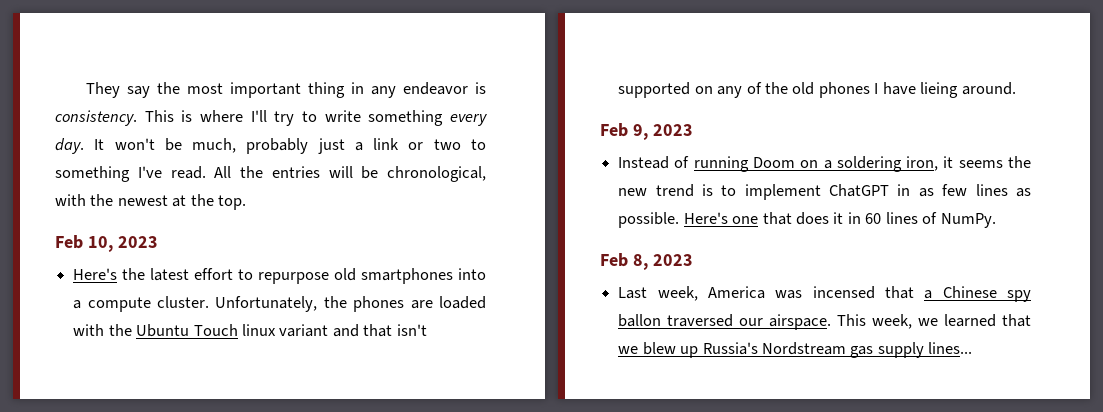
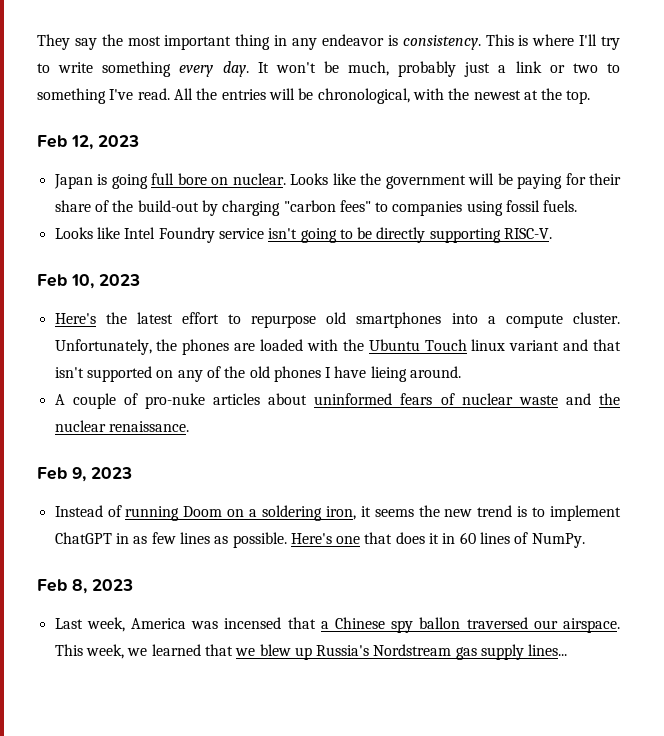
(247, 202) none -> [37,135,139,150] [53,173,622,189] [54,200,578,216] [54,227,553,243] // Feb 12, 2023 // Japan is going full bore on nuclear. Looks like the government will be paying for their share of the build-out by charging "carbon fees" to companies using fossil fuels. // Looks like Intel Foundry service isn't going to be directly supporting RISC-V.
(1016, 88) none -> [54,393,620,409] [54,420,189,432] // A couple of pro-nuke articles about uninformed fears of nuclear waste and the nuclear renaissance.

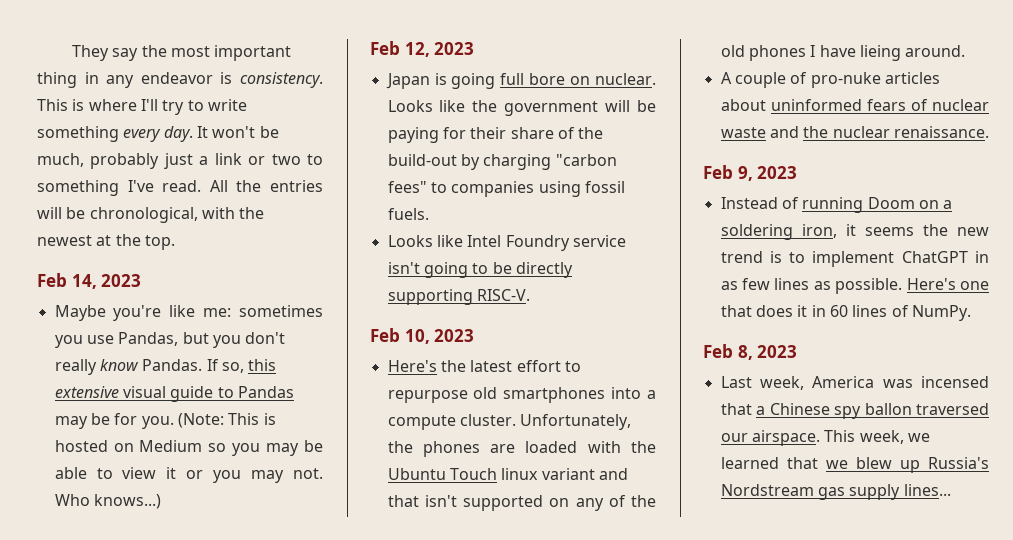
(591, 97) none -> [37,273,142,289] [54,305,323,321] [54,332,286,348] [54,359,277,375] [54,386,294,402] [54,413,276,429] [54,440,323,456] [54,467,323,483] [54,494,161,509] // Feb 14, 2023 // Maybe you're like me: sometimes you use Pandas, but you don't really know Pandas. If so, this extensive visual guide to Pandas may be for you. (Note: This is hosted on Medium so you may be able to view it or you may not. Who knows...)

